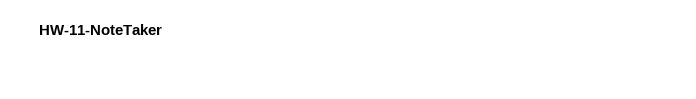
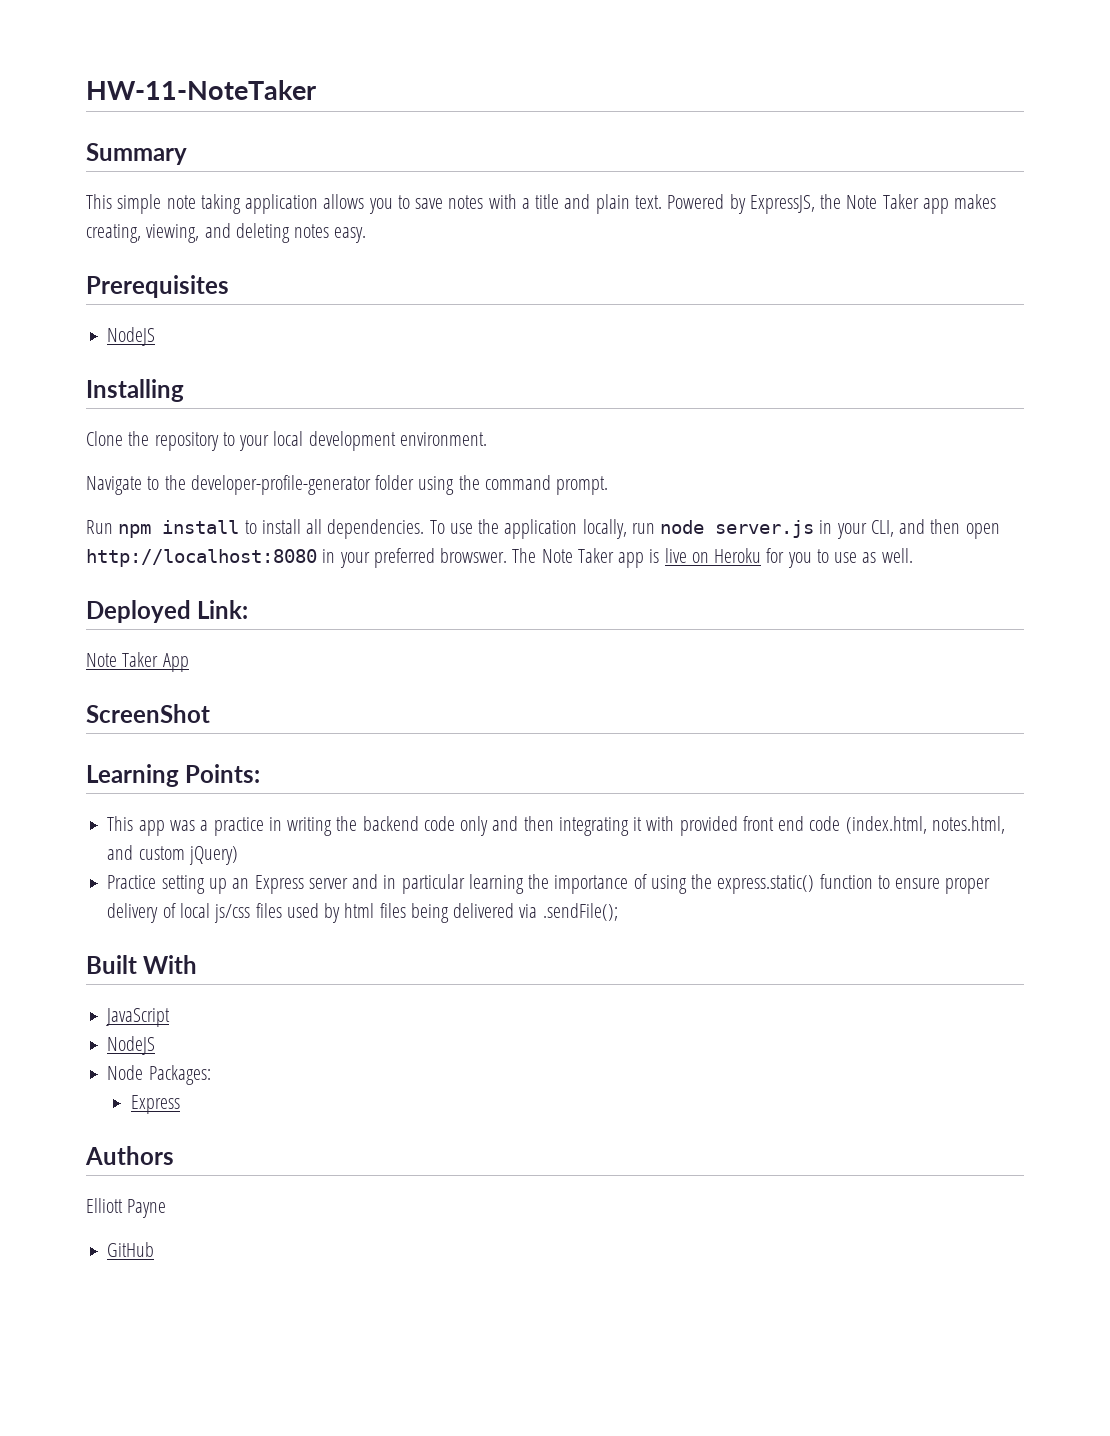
(162, 29) none -> [86,143,187,165] [86,194,997,214] [86,223,367,243] [86,275,229,298] [107,327,156,346] [86,379,184,402] [86,431,487,451] [86,475,609,495] [86,519,1000,539] [86,548,913,568] [86,600,249,623] [86,652,189,672] [86,704,210,723] [86,764,261,787] [107,816,1006,836] [107,845,238,865] [107,874,991,894] [107,903,618,923] [86,955,198,974] [106,1008,171,1027] [107,1036,156,1055] [107,1065,211,1085] [130,1095,180,1114] [85,1146,174,1165] [86,1198,167,1218] [107,1242,155,1257] // Summary // This simple note taking application allows you to save notes with a title and plain text. Powered by ExpressJS, the Note Taker app makes creating, viewing, and deleting notes easy. // Prerequisites // NodeJS // Installing // Clone the repository to your local development environment. // Navigate to the developer-profile-generator folder using the command prompt. // Run npm install to install all dependencies. To use the application locally, run node server.js in your CLI, and then open http://localhost:8080 in your preferred browswer. The Note Taker app is live on Heroku for you to use as well. // Deployed Link: // Note Taker App // ScreenShot // Learning Points: // This app was a practice in writing the backend code only and then integrating it with provided front end code (index.html, notes.html, and custom jQuery) // Practice setting up an Express server and in particular learning the importance of using the express.static() function to ensure proper delivery of local js/css files used by html files being delivered via .sendFile(); // Built With // JavaScript // NodeJS // Node Packages: // Express // Authors // Elliott Payne // GitHub

